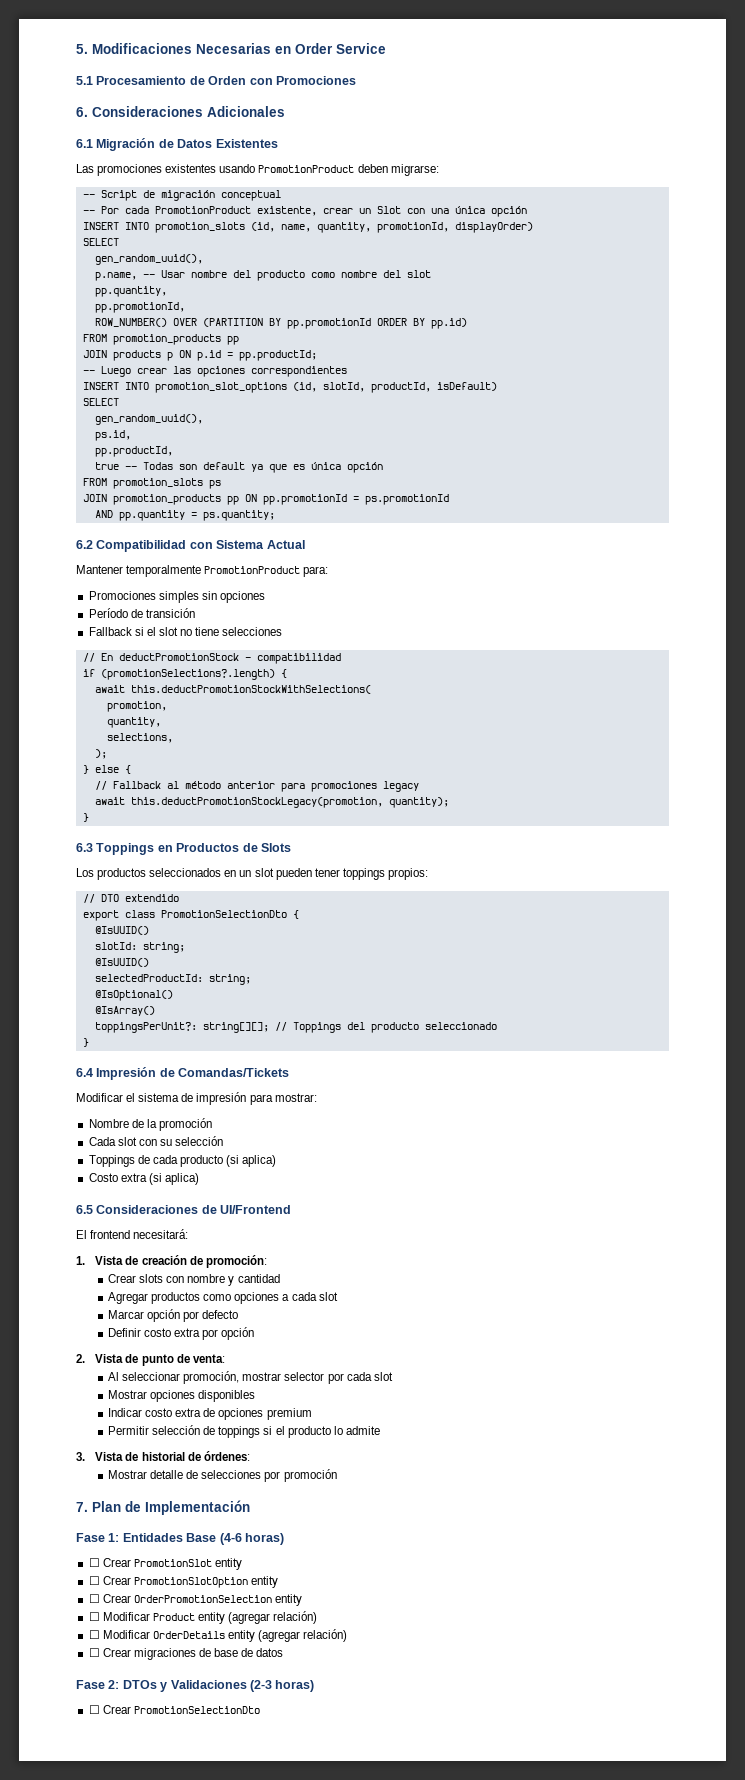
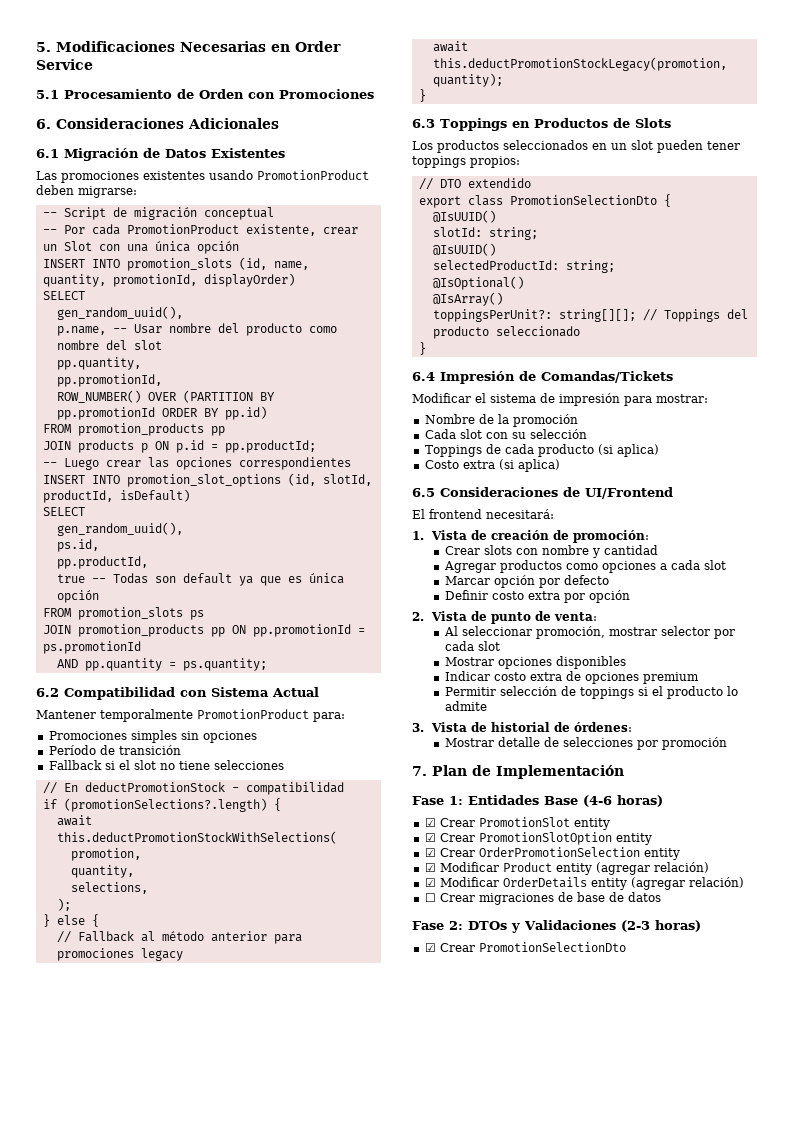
[88,1558,100,1567] ☐ -> [424,818,436,827] ☑
[88,1576,100,1585] ☐ -> [424,833,436,842] ☑
[88,1594,100,1603] ☐ -> [424,848,436,857] ☑
[88,1612,100,1621] ☐ -> [424,863,436,872] ☑
[88,1630,100,1639] ☐ -> [424,878,436,887] ☑
[88,1705,100,1714] ☐ -> [424,943,436,952] ☑

